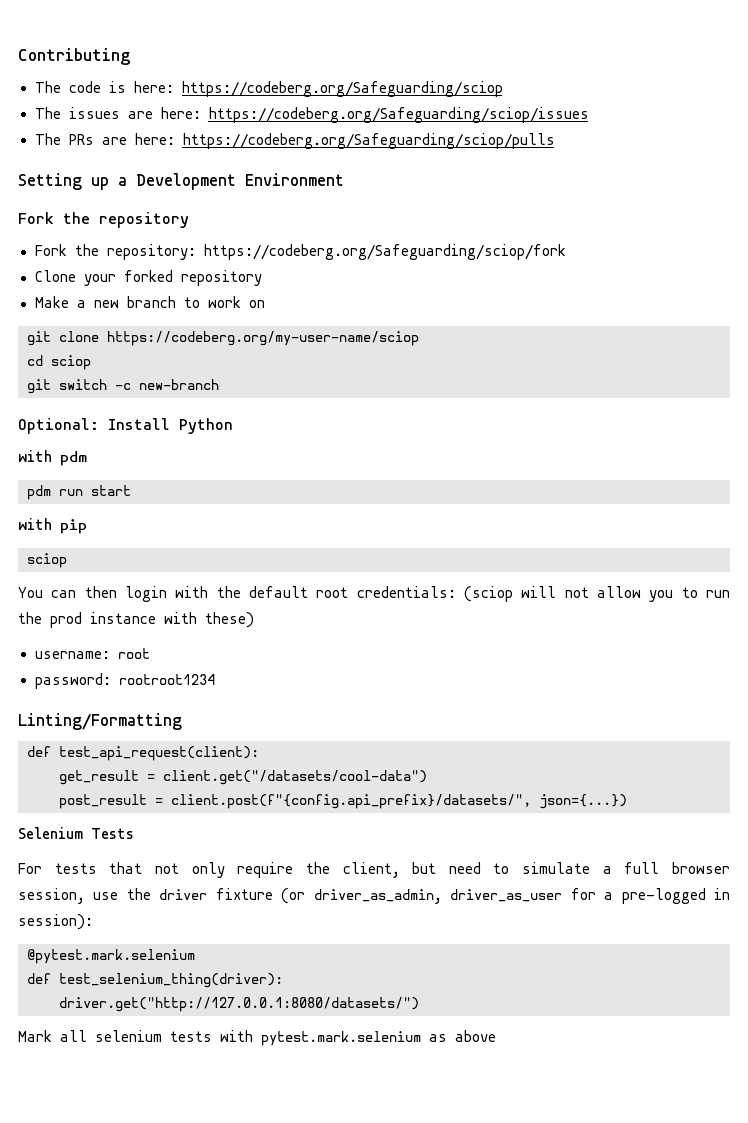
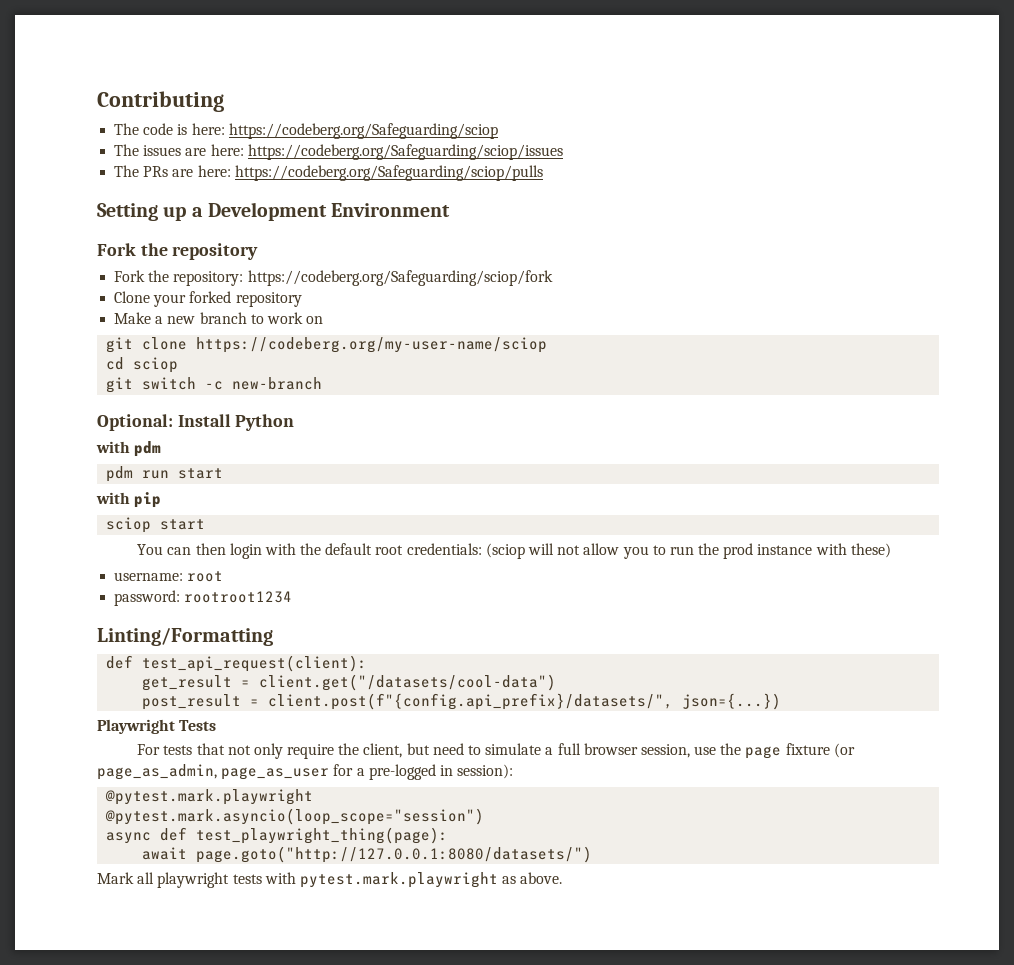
(67, 560) none -> [160,519,206,530] start
[18,827,83,839] Selenium -> [97,719,175,734] Playwright
[159,889,208,900] driver -> [745,746,782,759] page
[313,889,563,904] driver_as_admin, driver_as_user -> [97,764,330,780] page_as_admin, page_as_user
[27,949,195,964] [27,973,283,988] [59,997,419,1012] @pytest.mark.selenium // def test_selenium_thing(driver): // driver.get("http://127.0.0.1:8080/datasets/") -> [105,789,314,805] [105,808,485,825] [106,827,449,844] [142,846,593,863] @pytest.mark.playwright // @pytest.mark.asyncio(loop_scope="session") // async def test_playwright_thing(page): // await page.goto("http://127.0.0.1:8080/datasets/")
[95,1030,162,1042] selenium -> [157,872,230,888] playwright
[261,1030,496,1046] pytest.mark.selenium as above -> [299,872,563,888] pytest.mark.playwright as above.

